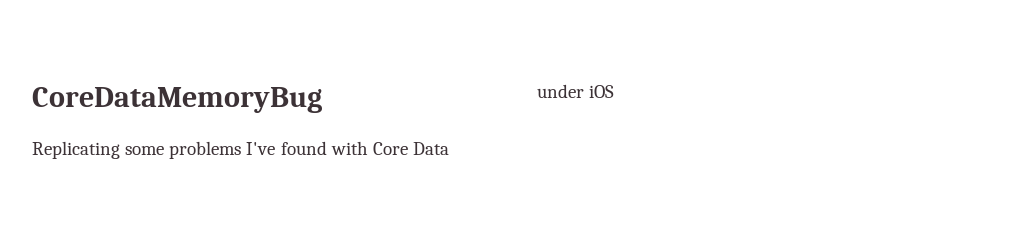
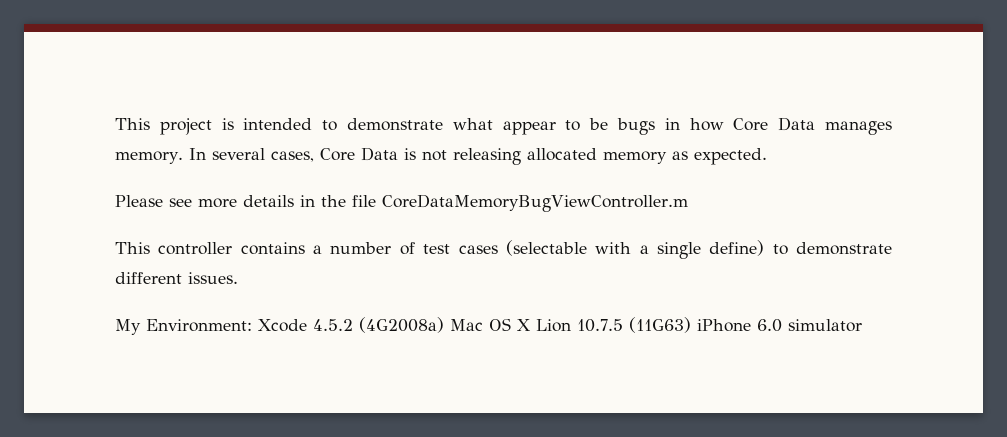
[32,87,322,113] [32,141,449,159] [537,84,615,98] CoreDataMemoryBug // Replicating some problems I've found with Core Data under iOS -> [115,117,892,135] [115,147,767,165] [115,194,688,212] [115,240,892,259] [115,272,238,284] [115,317,862,335] This project is intended to demonstrate what appear to be bugs in how Core Data manages memory. In several cases, Core Data is not releasing allocated memory as expected. // Please see more details in the file CoreDataMemoryBugViewController.m // This controller contains a number of test cases (selectable with a single define) to demonstrate different issues. // My Environment: Xcode 4.5.2 (4G2008a) Mac OS X Lion 10.7.5 (11G63) iPhone 6.0 simulator

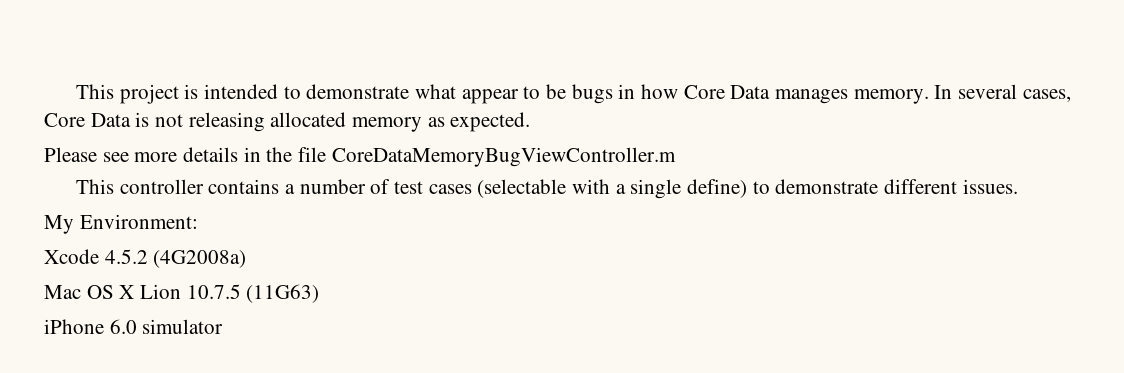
(252, 325) none -> (198, 221) //
(444, 325) none -> (247, 259) //
(691, 325) none -> (320, 293) //

